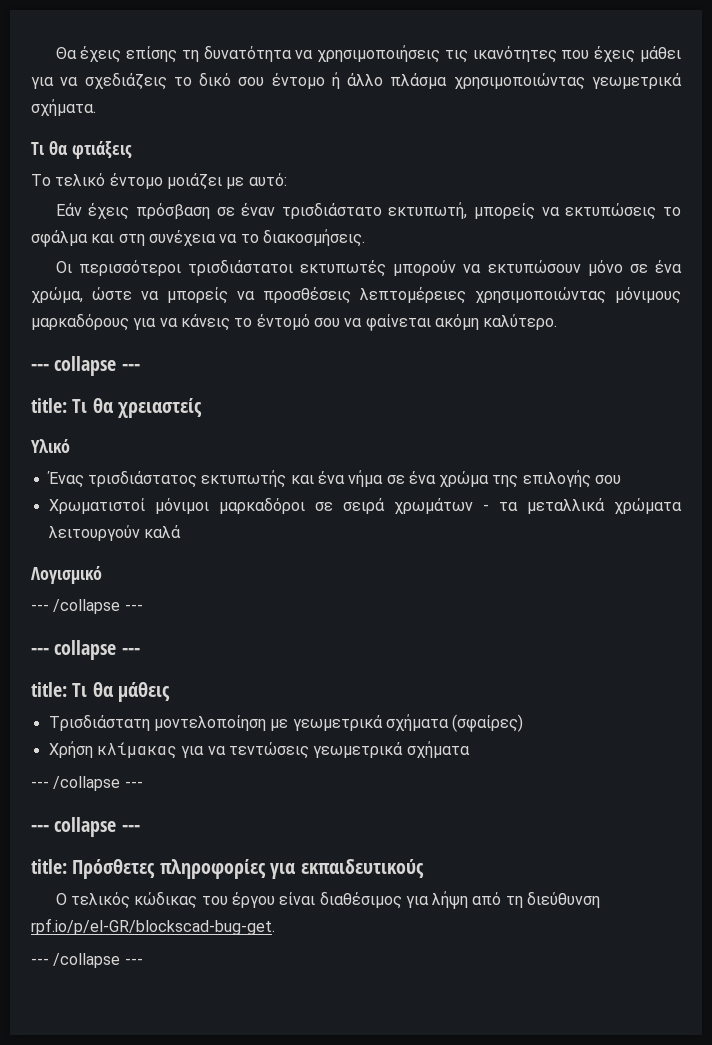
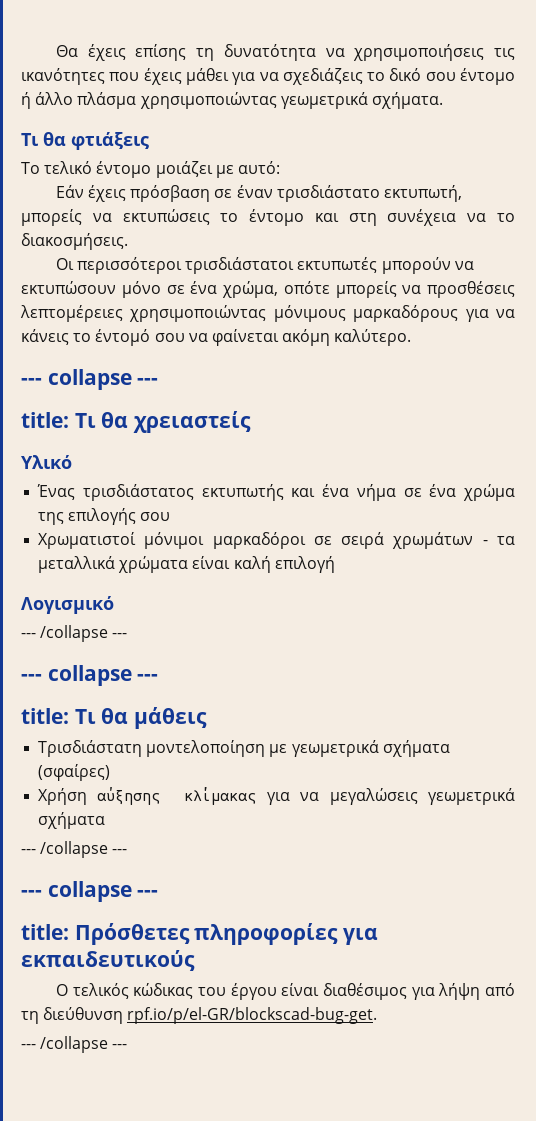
[31,230,88,247] σφάλμα -> [249,209,305,226] έντομο
[92,287,159,300] ώστε να -> [283,281,330,294] οπότε
[48,525,181,541] λειτουργούν καλά -> [192,556,335,573] είναι καλή επιλογή
(93, 749) none -> [97,787,162,805] αύξησης
[228,742,309,759] τεντώσεις -> [329,788,418,805] μεγαλώσεις

